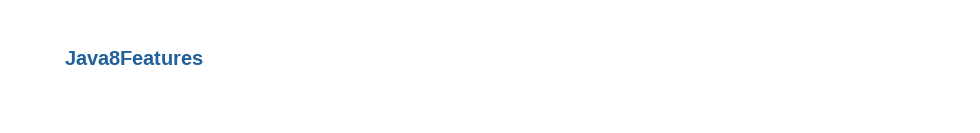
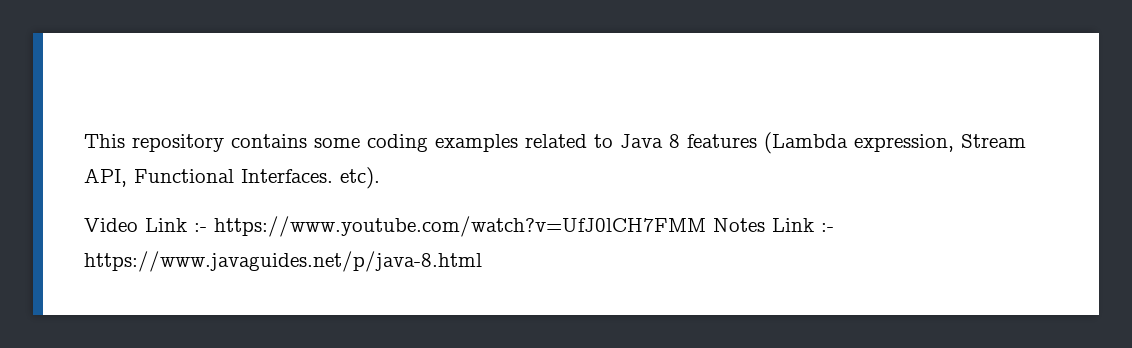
[65,51,203,65] Java8Features -> [84,132,1026,154] [84,167,380,189] [84,216,834,237] [84,251,482,272] This repository contains some coding examples related to Java 8 features (Lambda expression, Stream API, Functional Interfaces. etc). // Video Link :- https://www.youtube.com/watch?v=UfJ0lCH7FMM Notes Link :- https://www.javaguides.net/p/java-8.html

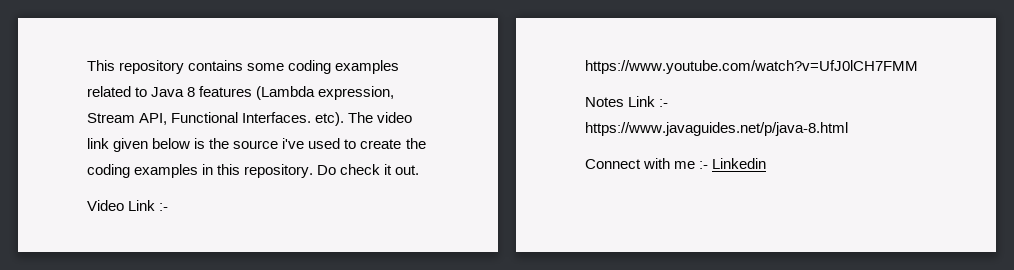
(380, 178) none -> [348,112,413,123] [87,138,426,152] [87,164,420,178] The video link given below is the source i've used to create the coding examples in this repository. Do check it out.
(706, 226) none -> (918, 67) //
(482, 261) none -> [585,158,767,169] // Connect with me :- Linkedin

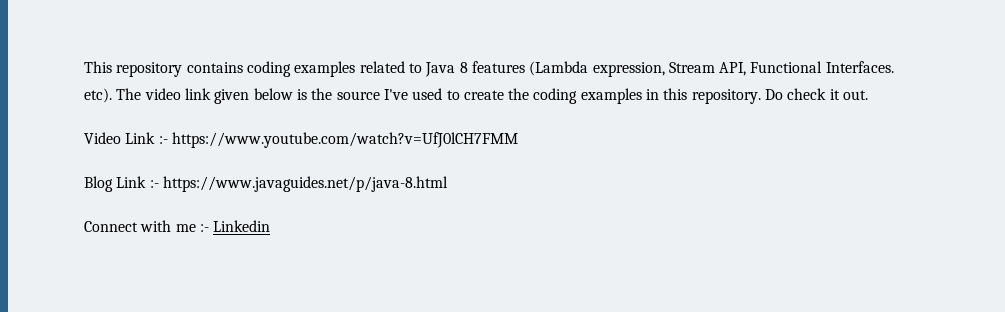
[247,63,285,71] some -> (243, 67) none
[282,138,305,149] i've -> [383,89,408,100] I've
[585,97,624,107] Notes -> [84,176,113,192] Blog

